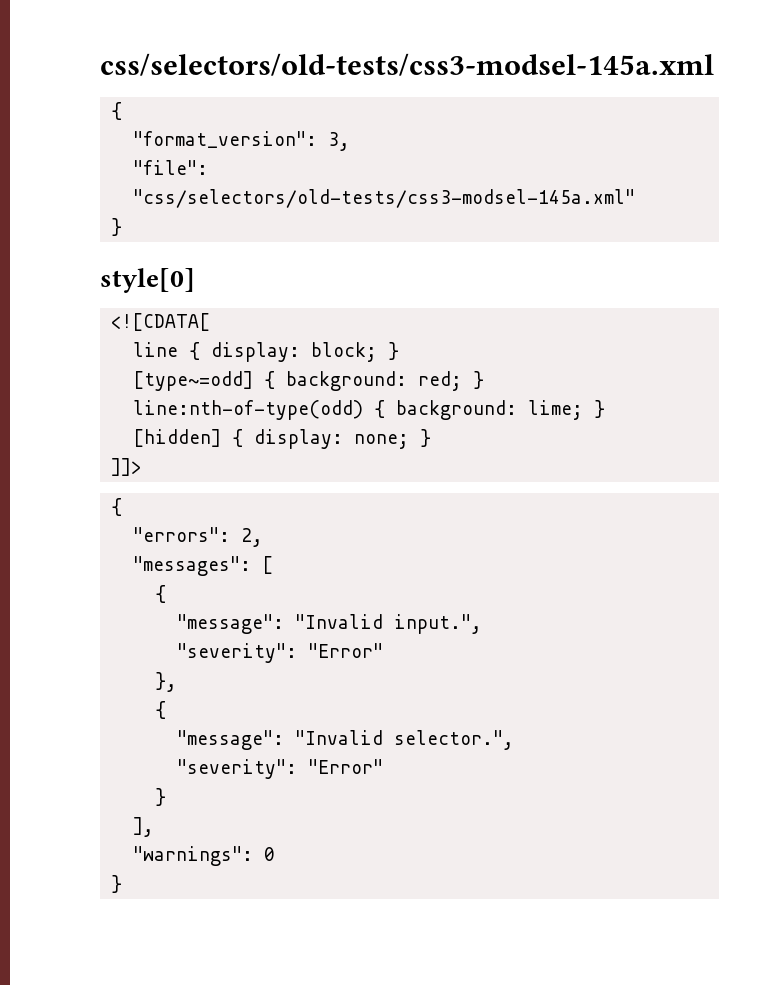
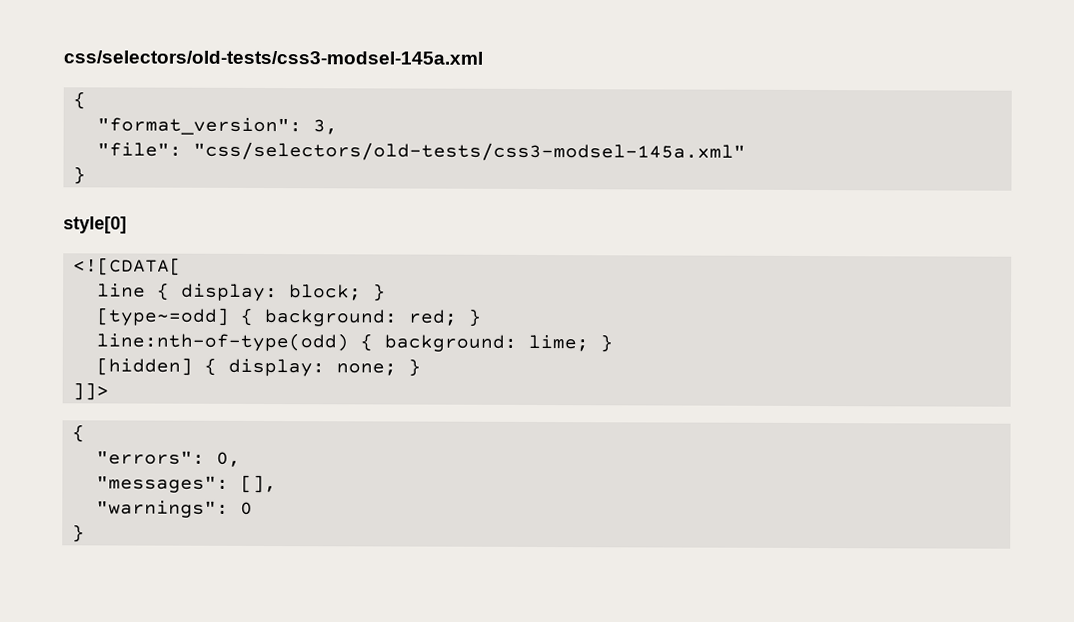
[241,528,264,547] 2, -> [215,451,241,467] 0,
[262,556,274,574] [155,585,167,603] [177,614,483,634] [177,643,384,663] [155,672,178,692] [155,701,167,719] [177,730,515,750] [177,759,384,779] [155,788,167,806] [133,817,155,837] [ // { // "message": "Invalid input.", // "severity": "Error" // }, // { // "message": "Invalid selector.", // "severity": "Error" // } // ], -> [239,474,277,494] [],

